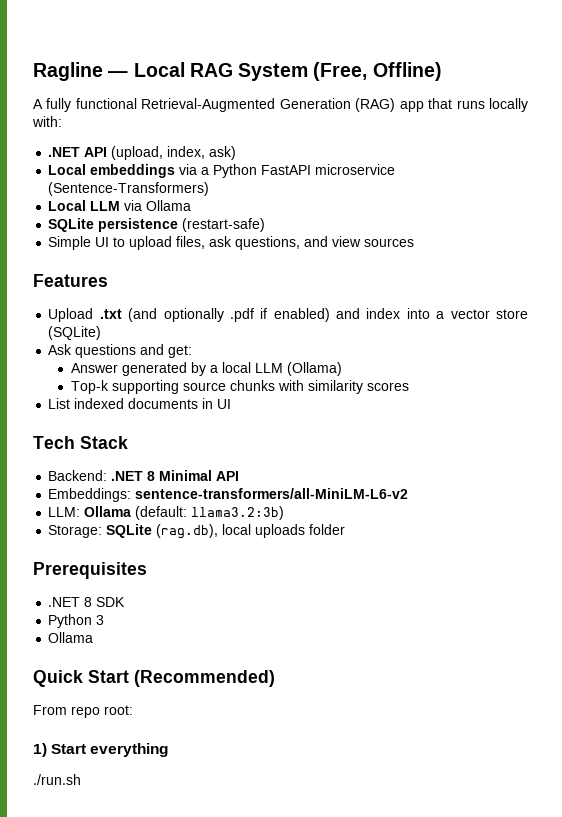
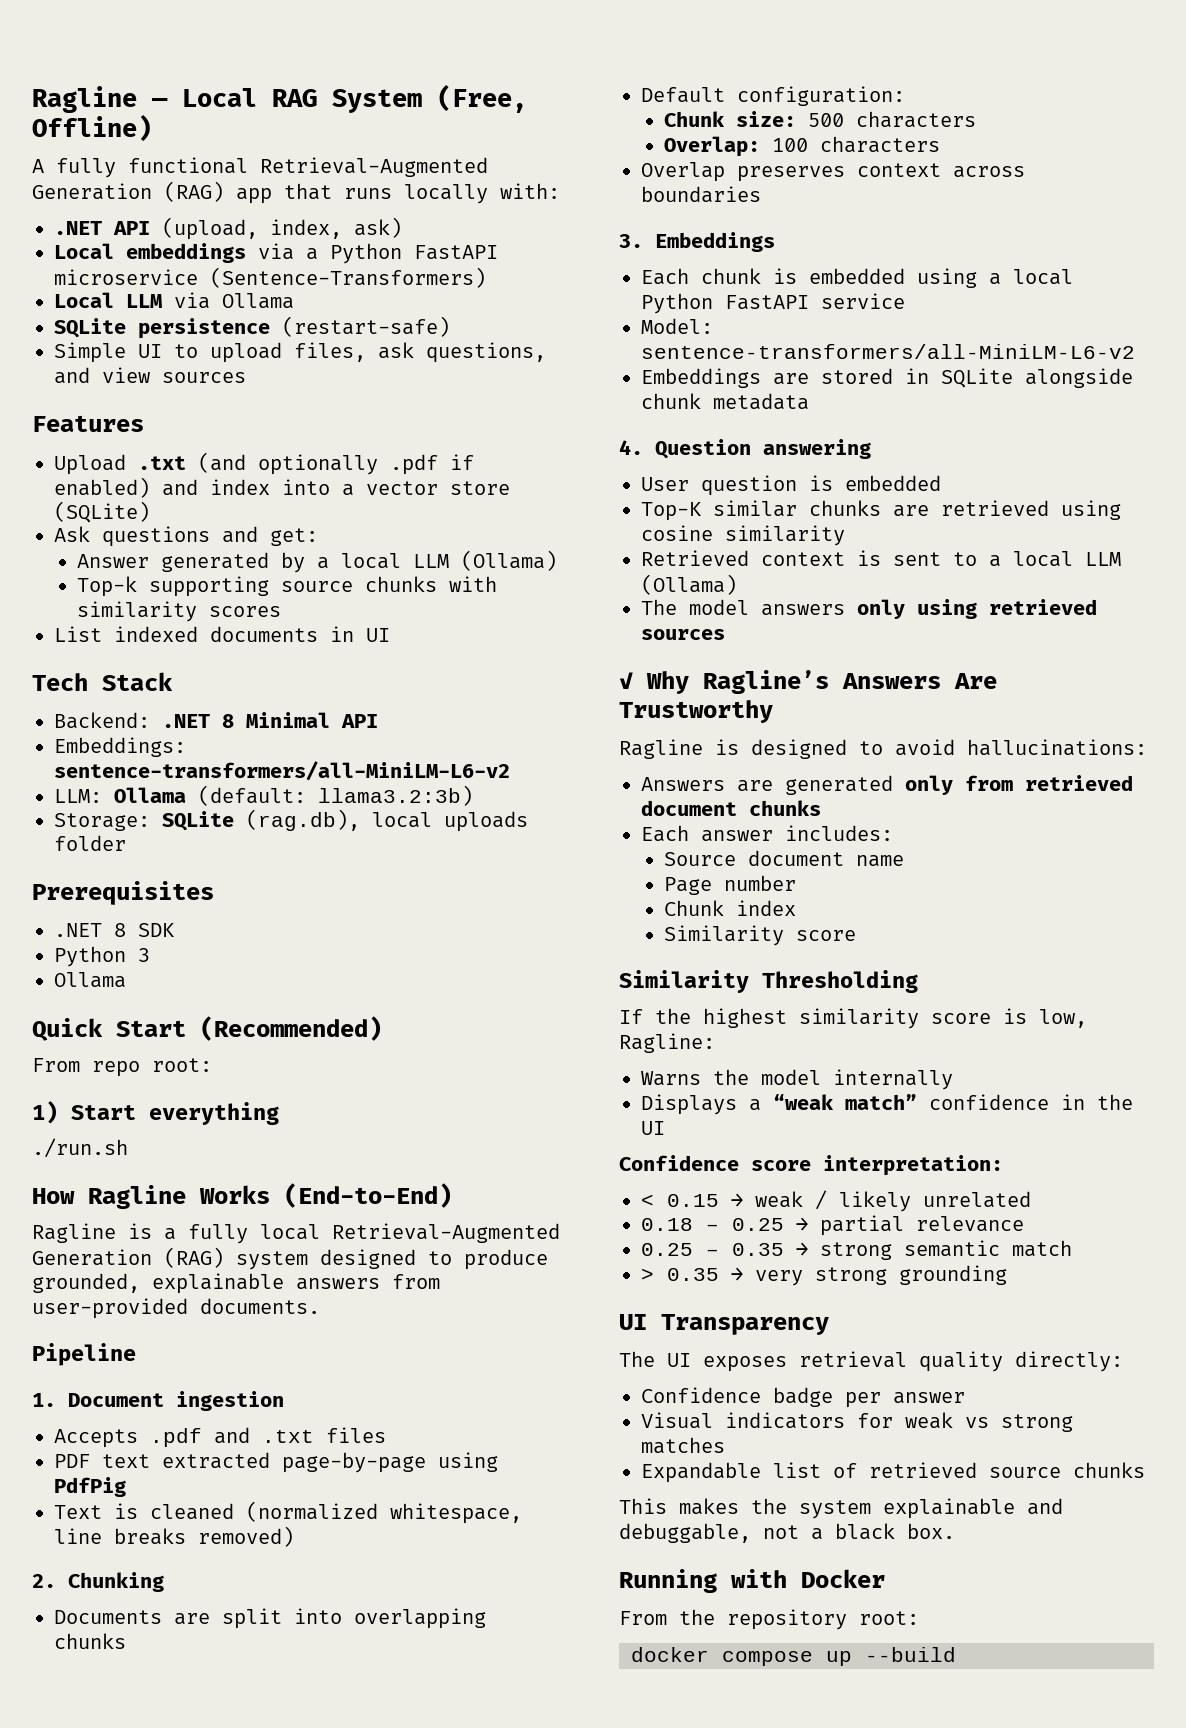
(81, 779) none -> [32,1183,452,1209] [32,1223,560,1244] [32,1247,548,1270] [32,1273,440,1294] [32,1298,320,1319] [32,1343,136,1366] [32,1391,284,1411] [54,1427,386,1448] [54,1452,498,1473] [54,1477,126,1497] [54,1501,522,1524] [54,1526,294,1547] [32,1572,164,1592] [54,1608,486,1629] [54,1633,126,1649] [641,86,905,106] [663,111,976,128] [663,136,940,157] [641,162,1025,182] [641,186,761,203] [619,232,775,252] [641,268,1073,288] [641,293,905,314] [641,318,713,334] [641,344,1135,359] [641,368,1133,388] [641,393,809,410] [619,439,871,459] [641,475,941,496] [641,500,1121,521] [641,525,845,546] [641,550,1121,567] [641,574,737,595] [641,599,1097,619] [641,629,725,640] [619,670,997,694] [619,700,773,723] [619,739,1147,759] [641,775,1133,795] [641,800,821,816] [641,825,893,842] [663,850,904,867] [663,875,796,895] [663,900,796,916] [663,925,856,946] [619,970,918,993] [619,1008,1087,1029] [619,1033,715,1053] [641,1069,953,1090] [641,1094,1133,1115] [641,1121,665,1135] [619,1155,1003,1176] [641,1190,1031,1212] [641,1215,1024,1236] [641,1240,1072,1260] [641,1265,1007,1286] [619,1314,829,1335] [619,1351,1123,1372] [641,1387,965,1408] [641,1412,1073,1432] [641,1437,725,1454] [641,1462,1145,1483] [619,1498,1063,1519] [619,1523,955,1543] [619,1569,885,1593] [619,1609,919,1630] [631,1647,956,1666] // How Ragline Works (End-to-End) // Ragline is a fully local Retrieval-Augmented Generation (RAG) system designed to produce grounded, explainable answers from user-provided documents. // Pipeline // 1. Document ingestion // Accepts .pdf and .txt files // PDF text extracted page-by-page using PdfPig // Text is cleaned (normalized whitespace, line breaks removed) // 2. Chunking // Documents are split into overlapping chunks // Default configuration: // Chunk size: 500 characters // Overlap: 100 characters // Overlap preserves context across boundaries // 3. Embeddings // Each chunk is embedded using a local Python FastAPI service // Model: sentence-transformers/all-MiniLM-L6-v2 // Embeddings are stored in SQLite alongside chunk metadata // 4. Question answering // User question is embedded // Top-K similar chunks are retrieved using cosine similarity // Retrieved context is sent to a local LLM (Ollama) // The model answers only using retrieved sources // ✓ Why Ragline’s Answers Are Trustworthy // Ragline is designed to avoid hallucinations: // Answers are generated only from retrieved document chunks // Each answer includes: // Source document name // Page number // Chunk index // Similarity score // Similarity Thresholding // If the highest similarity score is low, Ragline: // Warns the model internally // Displays a “weak match” confidence in the UI // Confidence score interpretation: // < 0.15 → weak / likely unrelated // 0.18 – 0.25 → partial relevance // 0.25 – 0.35 → strong semantic match // > 0.35 → very strong grounding // UI Transparency // The UI exposes retrieval quality directly: // Confidence badge per answer // Visual indicators for weak vs strong matches // Expandable list of retrieved source chunks // This makes the system explainable and debuggable, not a black box. // Running with Docker // From the repository root: // docker compose up --build

